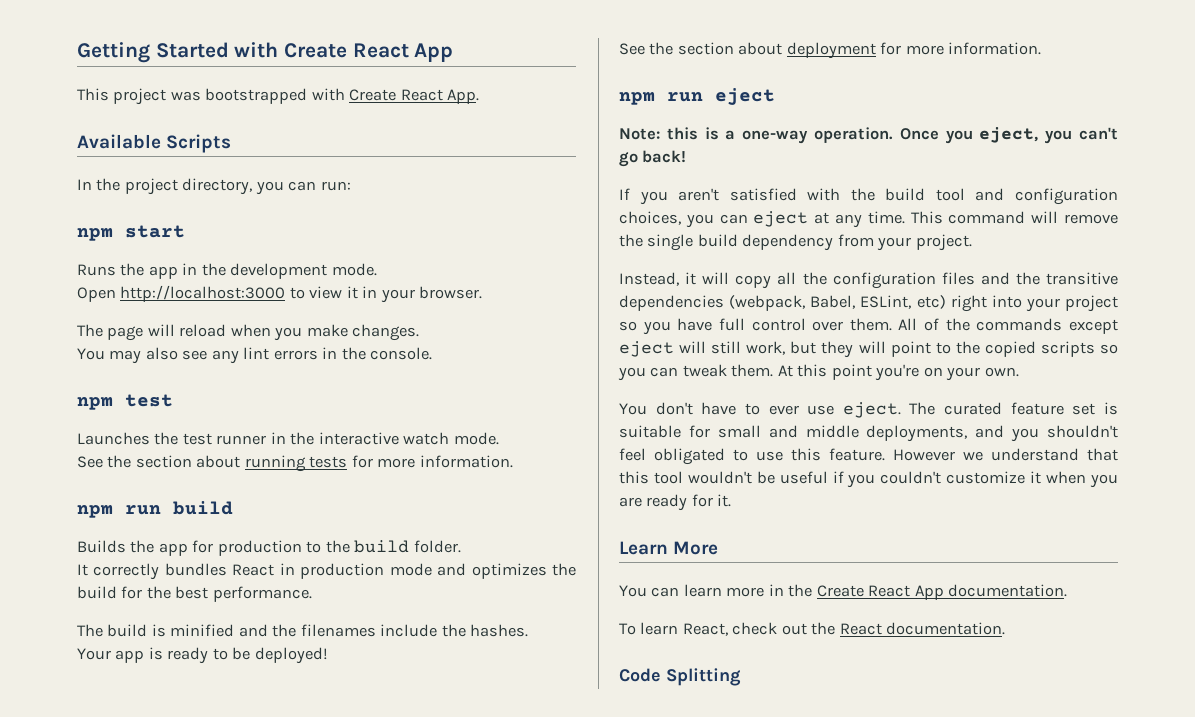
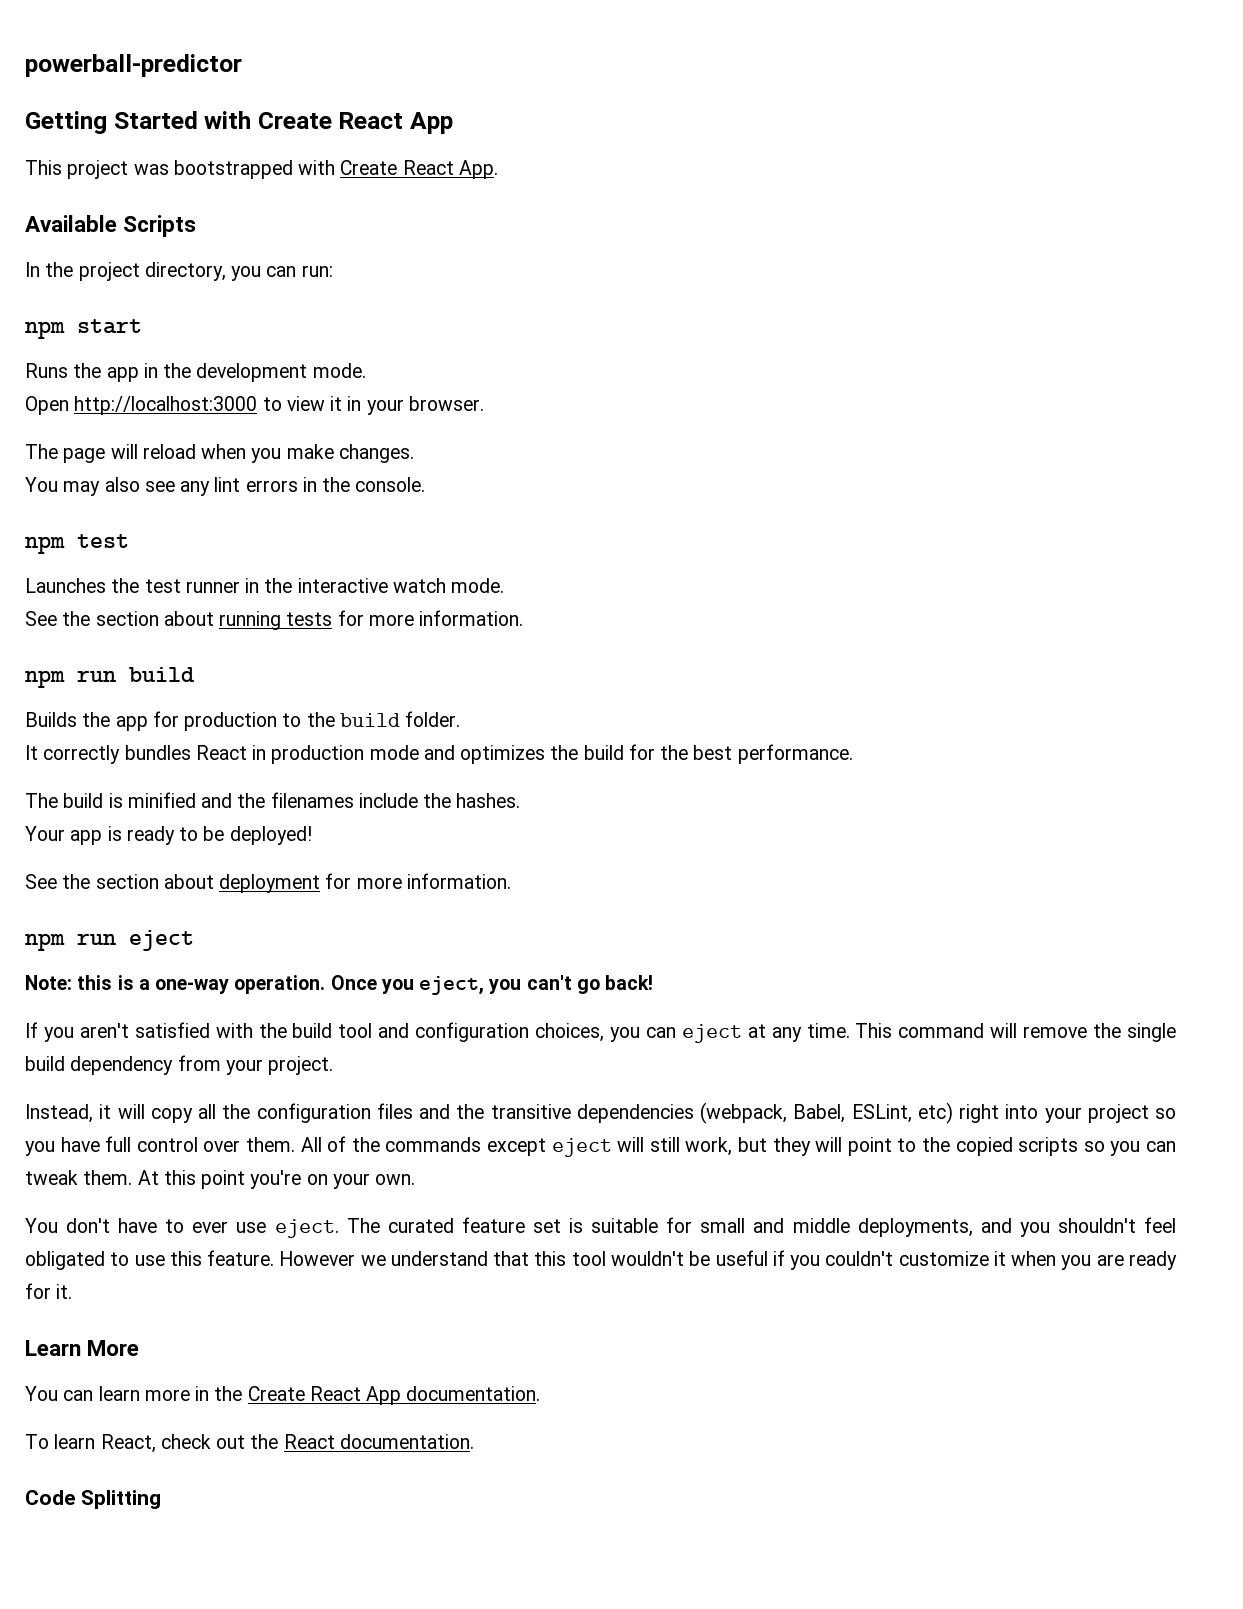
(77, 52) none -> [25,54,242,77] powerball-predictor //

